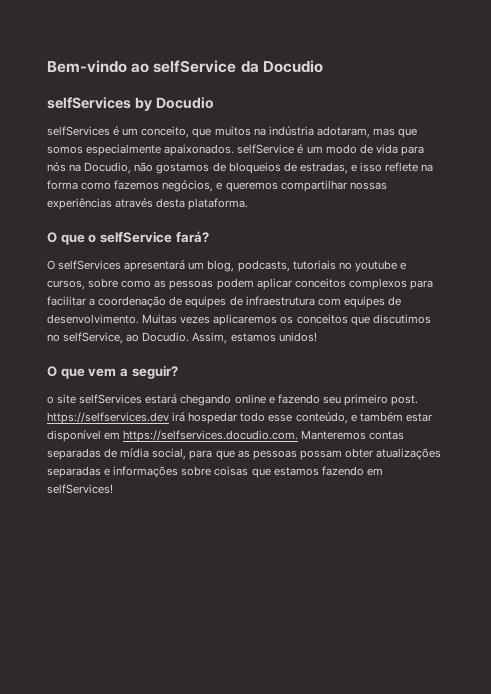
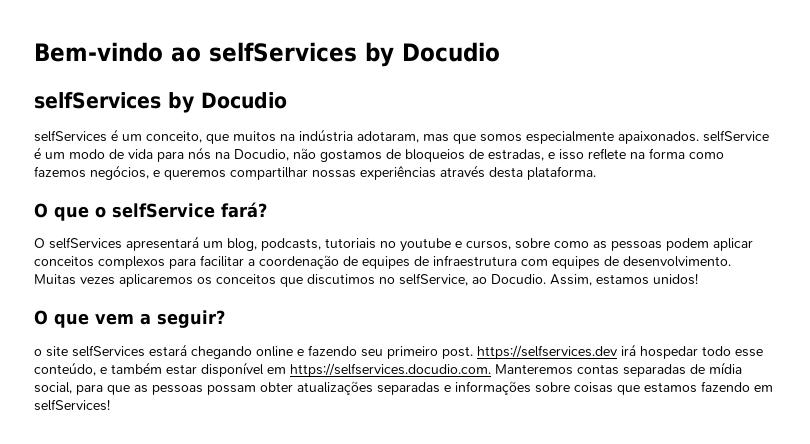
[153,60,259,73] selfService da -> [209,42,394,67] selfServices by

